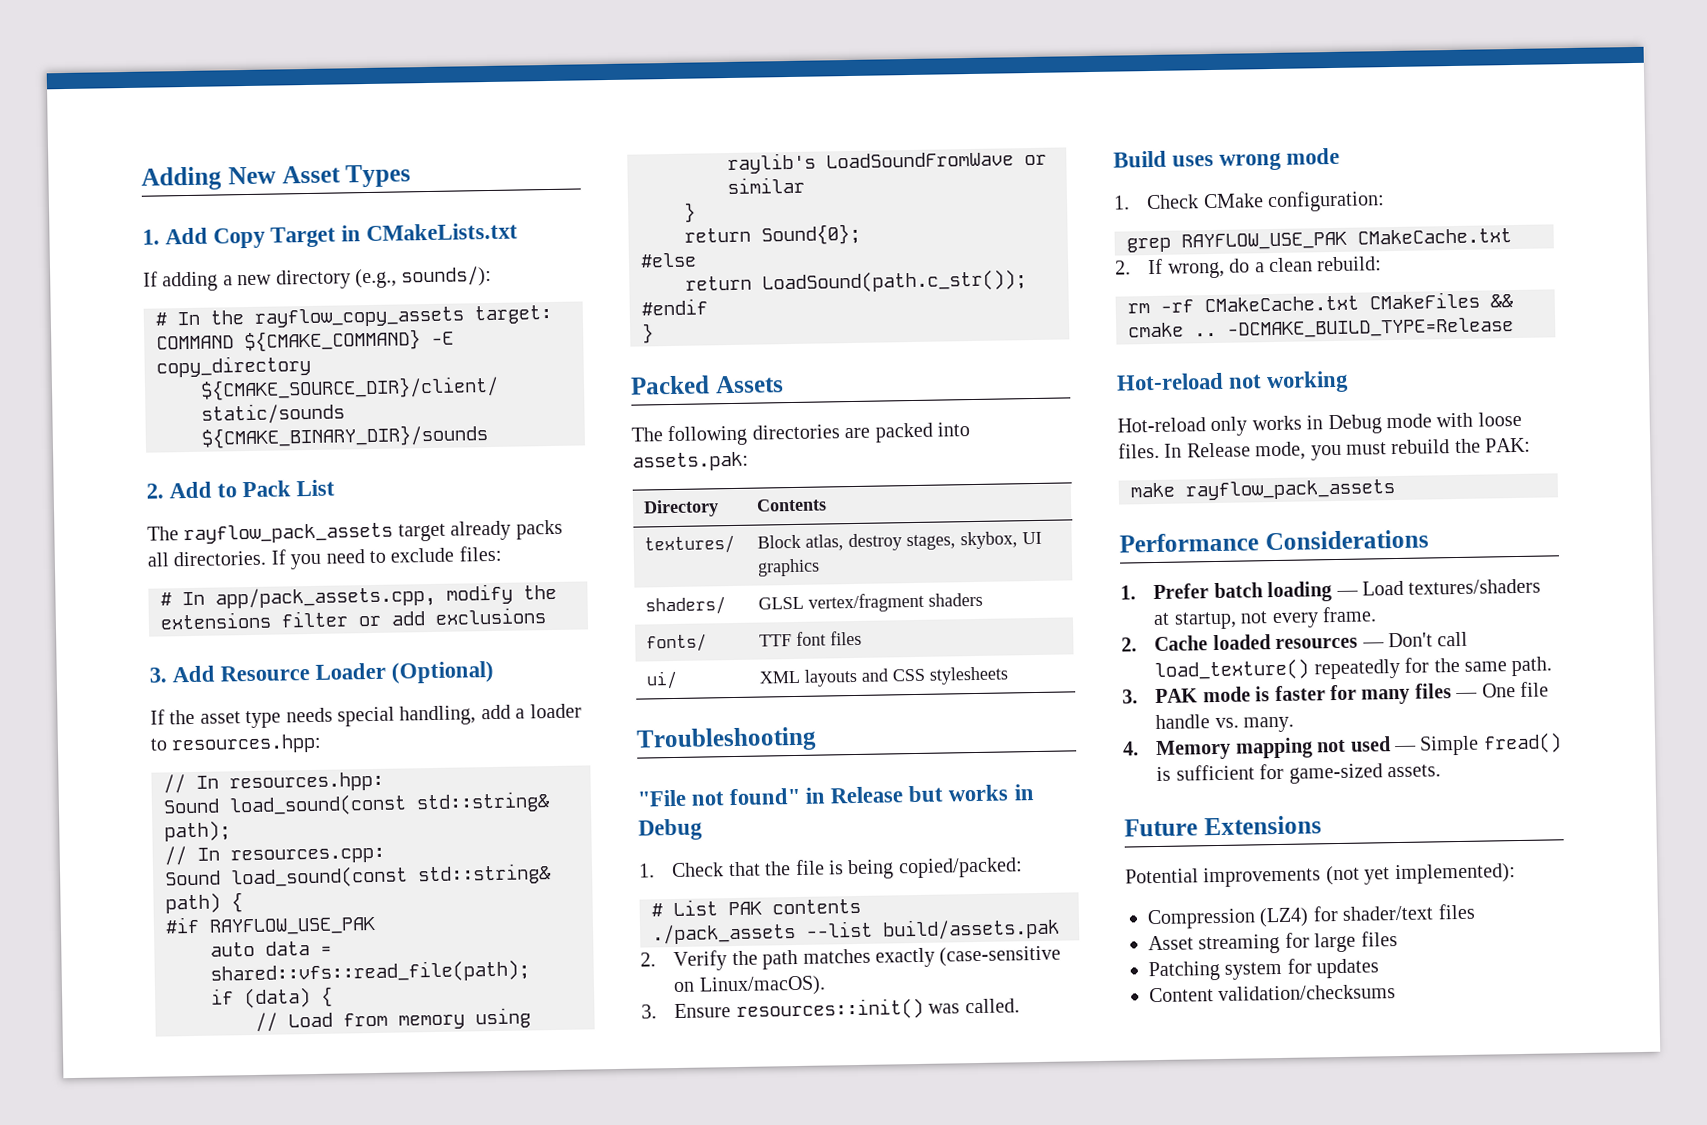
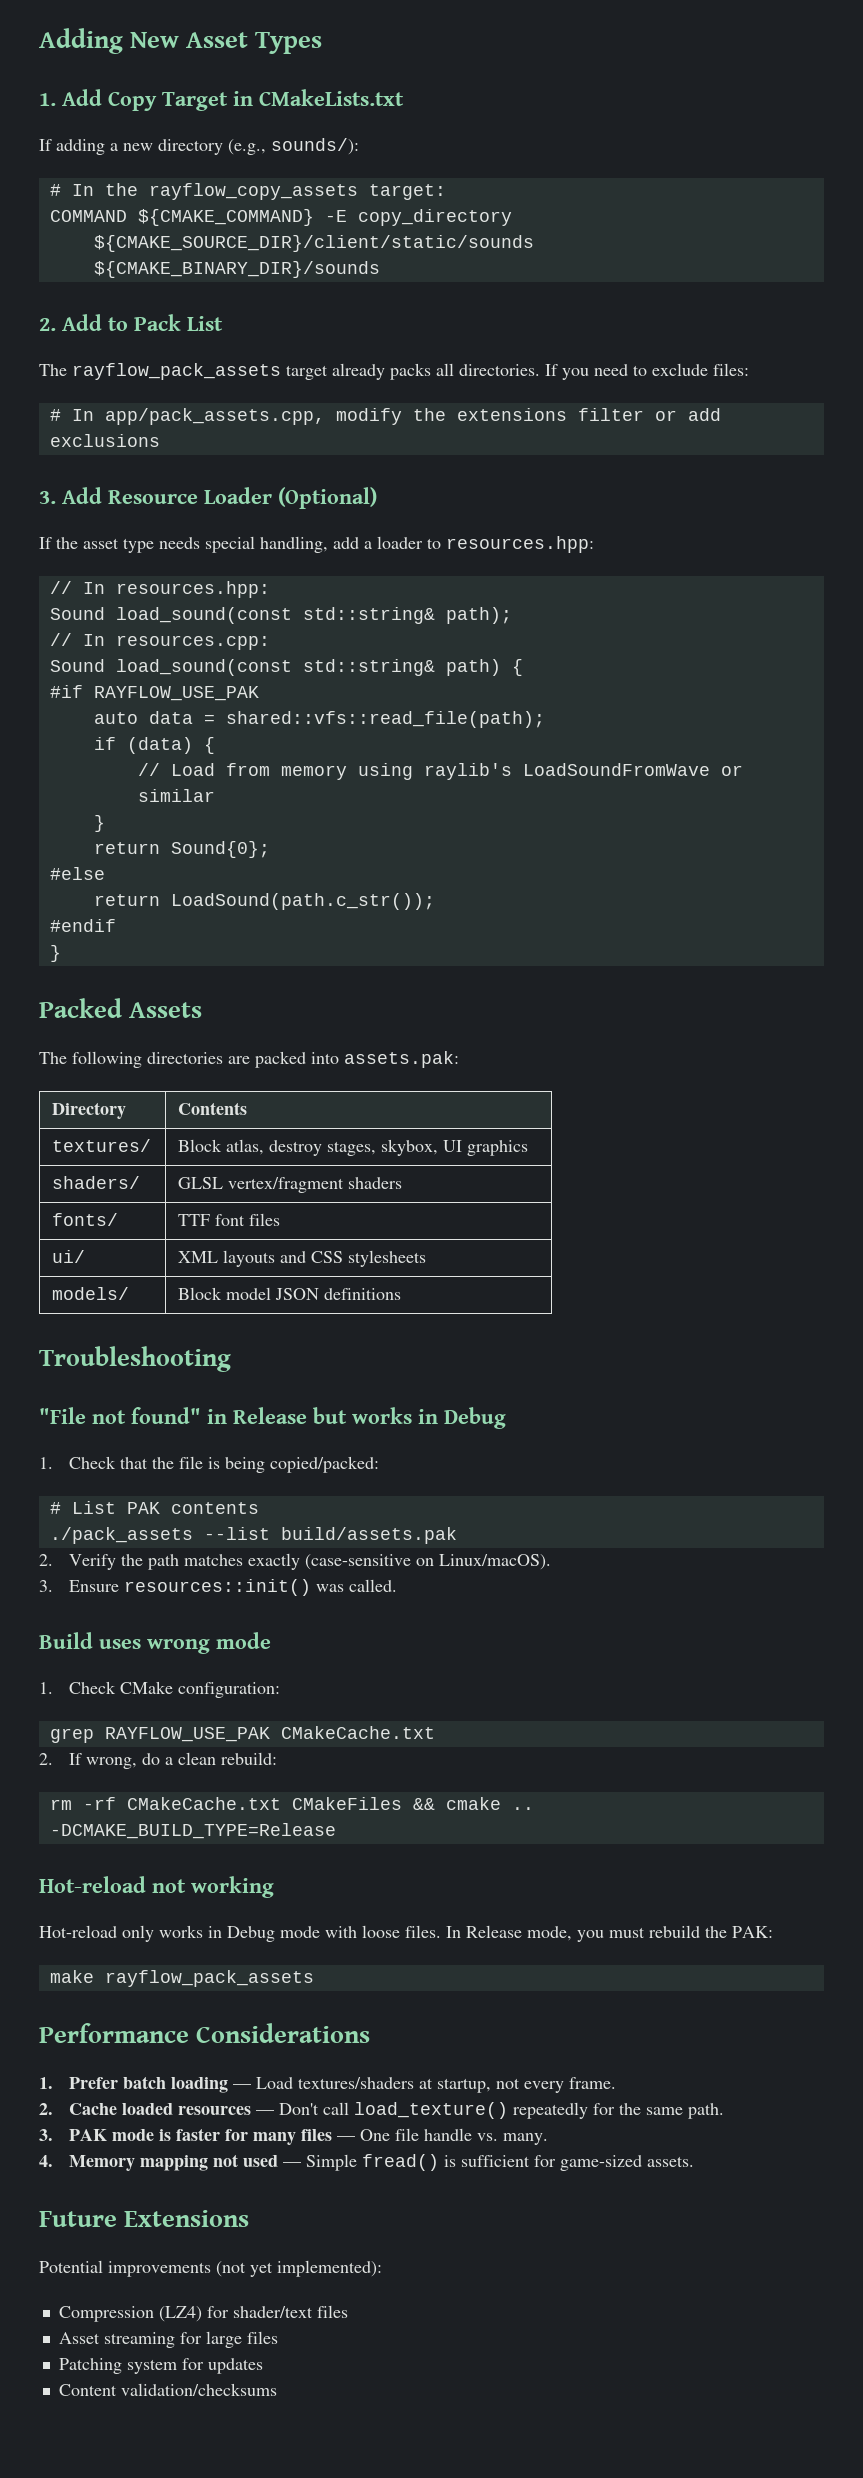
(1010, 675) none -> [52,1287,130,1300] [178,1287,402,1300] // models/ | Block model JSON definitions

